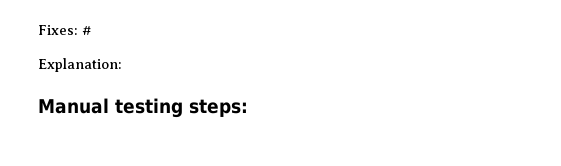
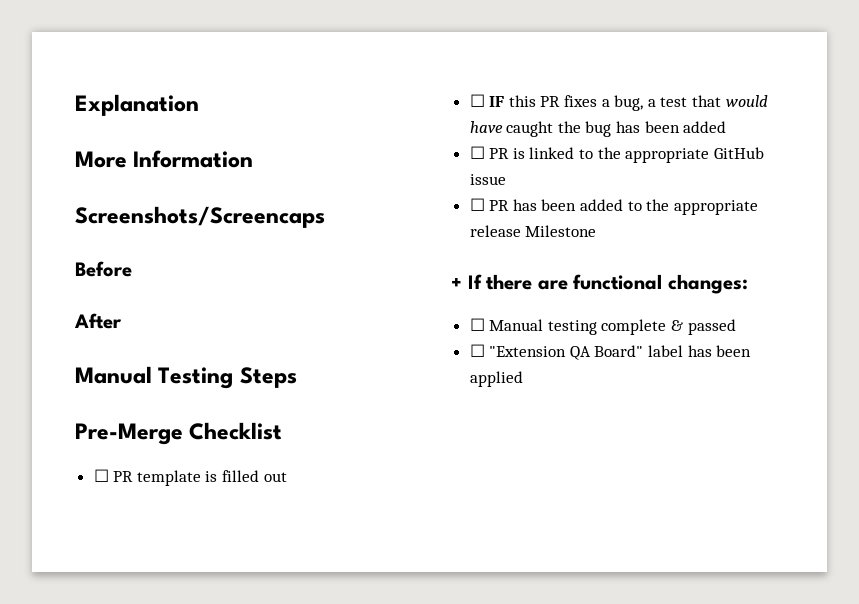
[38,25,91,35] [38,58,122,72] [38,98,248,118] Fixes: # // Explanation: // Manual testing steps: -> [75,94,199,116] [75,150,254,168] [75,206,325,228] [75,261,132,277] [74,313,122,329] [75,366,297,389] [75,422,283,445] [93,469,287,486] [469,94,768,111] [469,121,727,137] [469,146,764,163] [469,174,506,185] [469,198,758,215] [469,225,597,237] [451,274,748,294] [469,318,736,335] [469,344,752,360] [469,371,523,387] Explanation // More Information // Screenshots/Screencaps // Before // After // Manual Testing Steps // Pre-Merge Checklist // ☐ PR template is filled out // ☐ IF this PR fixes a bug, a test that would have caught the bug has been added // ☐ PR is linked to the appropriate GitHub issue // ☐ PR has been added to the appropriate release Milestone // + If there are functional changes: // ☐ Manual testing complete & passed // ☐ "Extension QA Board" label has been applied

